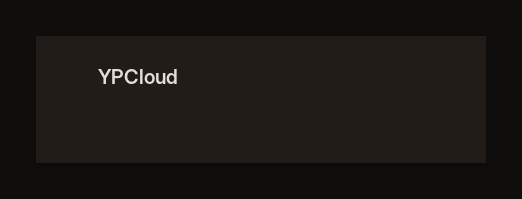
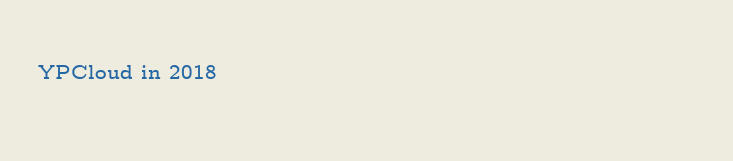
(178, 76) none -> [141,65,217,79] in 2018

